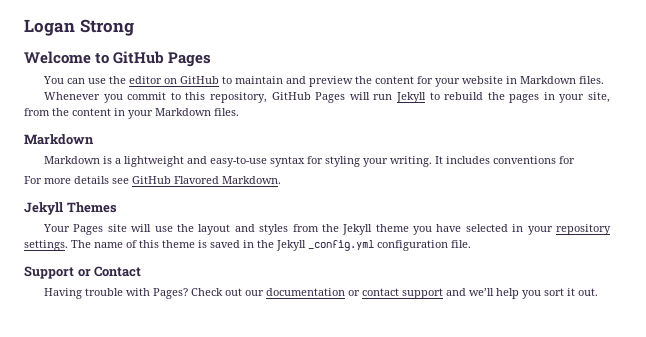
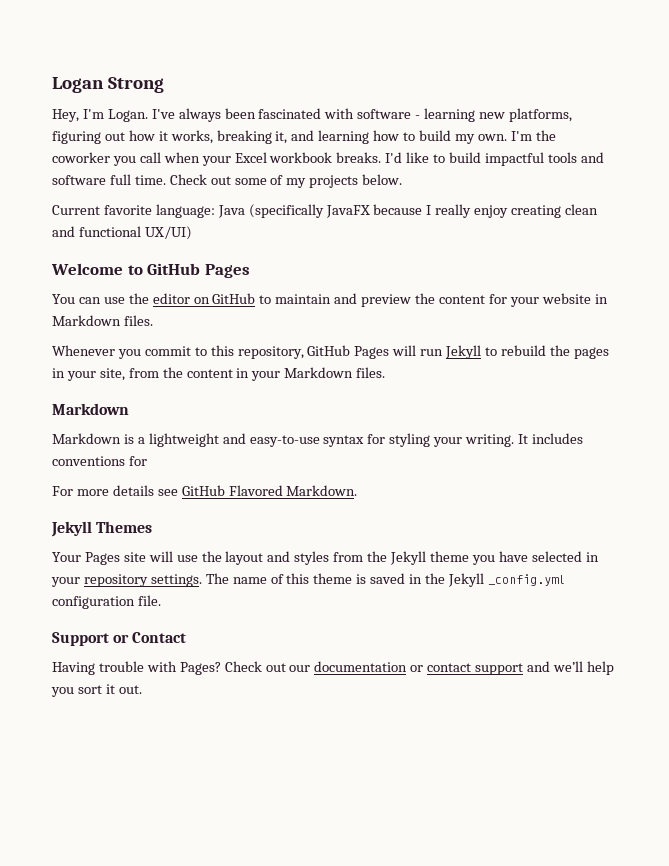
(134, 27) none -> [52,108,572,122] [52,130,556,144] [52,152,604,166] [52,174,403,188] [52,204,599,218] [52,226,192,240] // Hey, I'm Logan. I've always been fascinated with software - learning new platforms, figuring out how it works, breaking it, and learning how to build my own. I'm the coworker you call when your Excel workbook breaks. I'd like to build impactful tools and software full time. Check out some of my projects below. // Current favorite language: Java (specifically JavaFX because I really enjoy creating clean and functional UX/UI)

